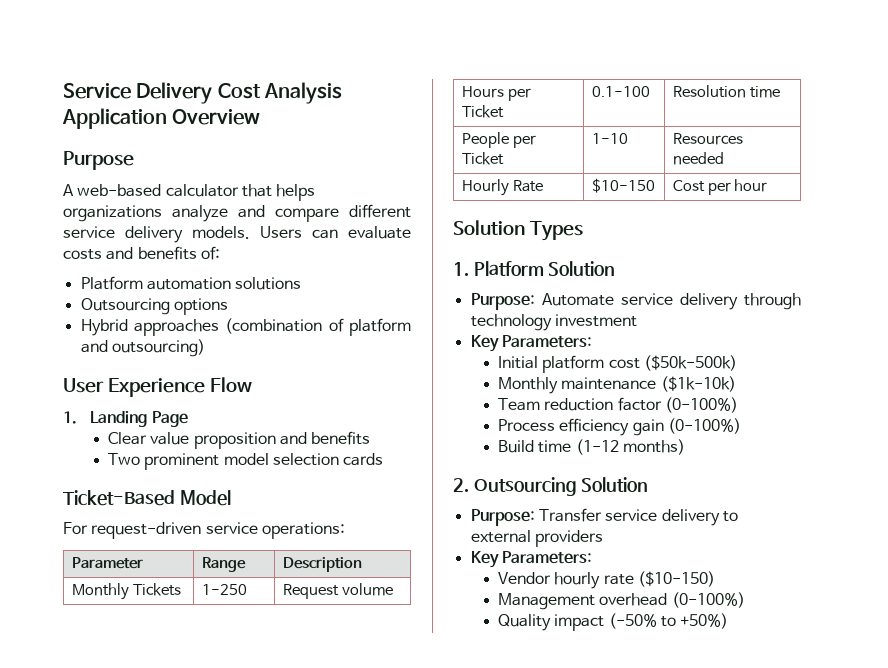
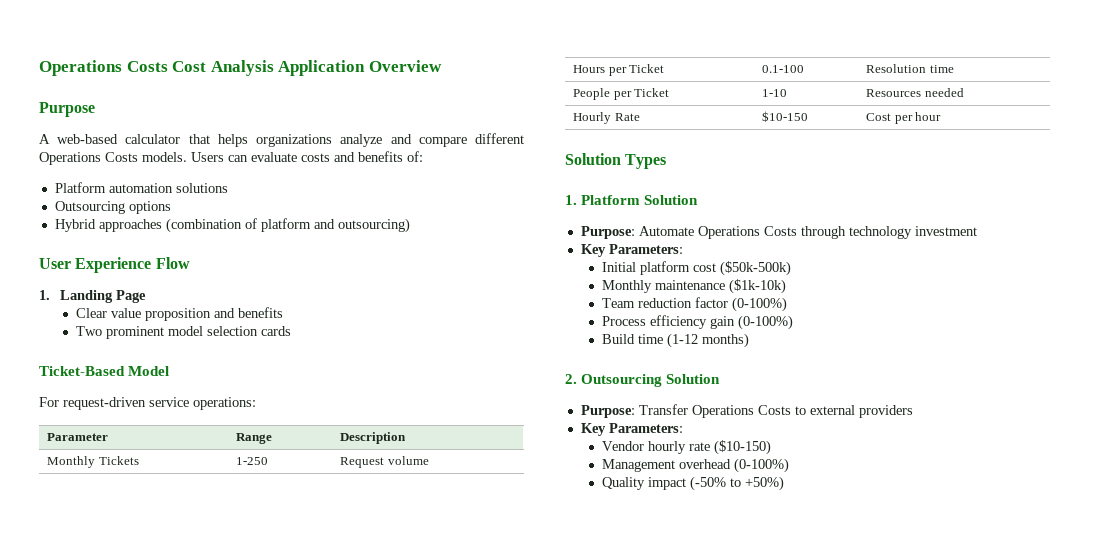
[63,82,213,104] Service Delivery -> [39,60,168,76] Operations Costs
[63,226,183,243] service delivery -> [39,152,138,165] Operations Costs
[620,293,738,310] service delivery -> [697,226,797,239] Operations Costs
[605,509,720,526] service delivery -> [691,405,791,418] Operations Costs

